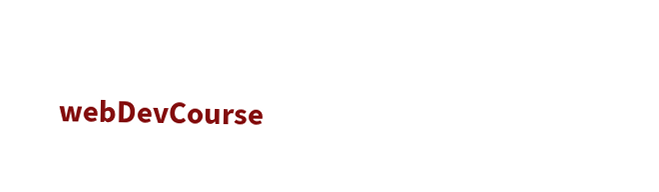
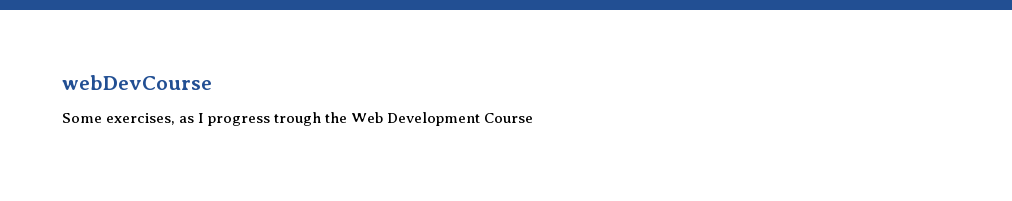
(264, 112) none -> [62,112,534,126] // Some exercises, as I progress trough the Web Development Course

